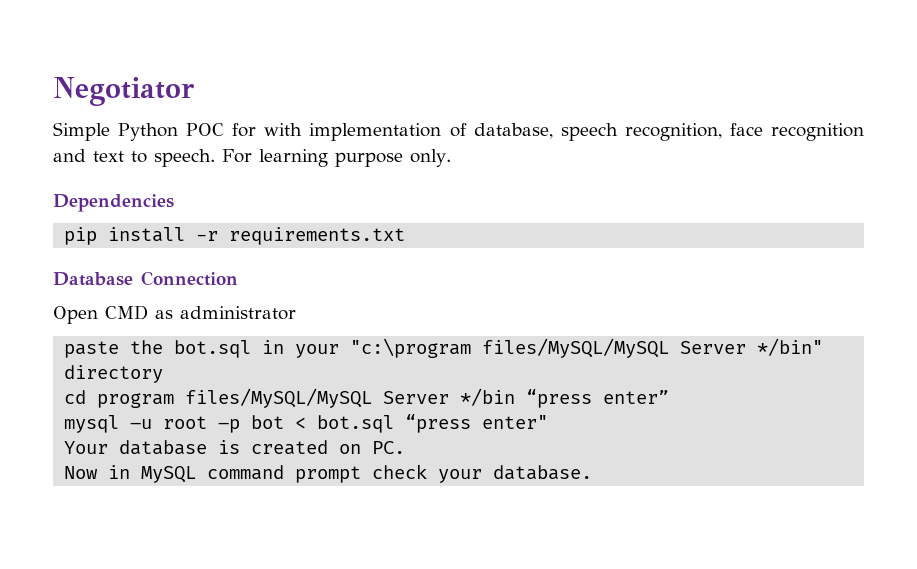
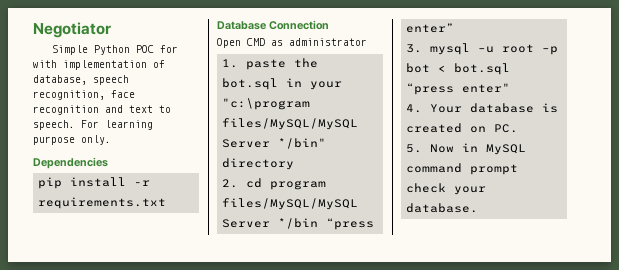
(296, 313) none -> [222,59,239,68] 1.
(164, 374) none -> [222,179,239,188] 2.
(670, 397) none -> [406,44,423,53] 3.
(549, 422) none -> [406,104,423,113] 4.
(406, 447) none -> [406,144,423,153] 5.

